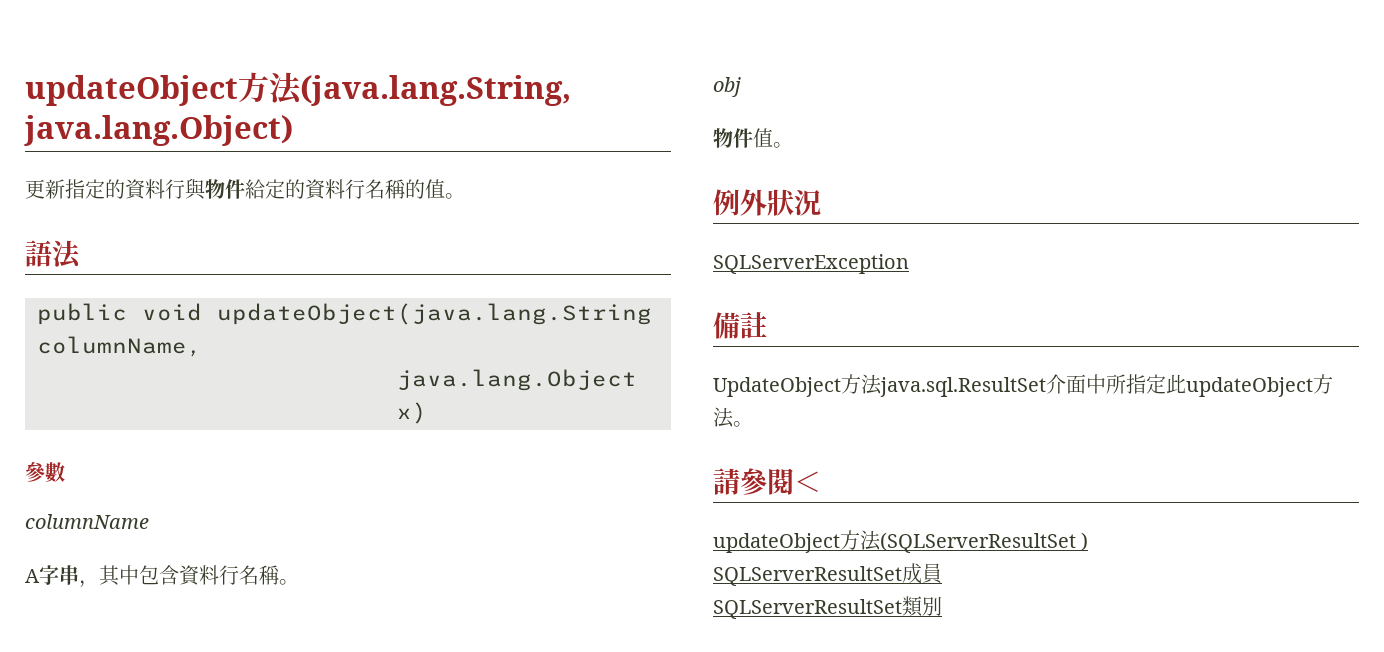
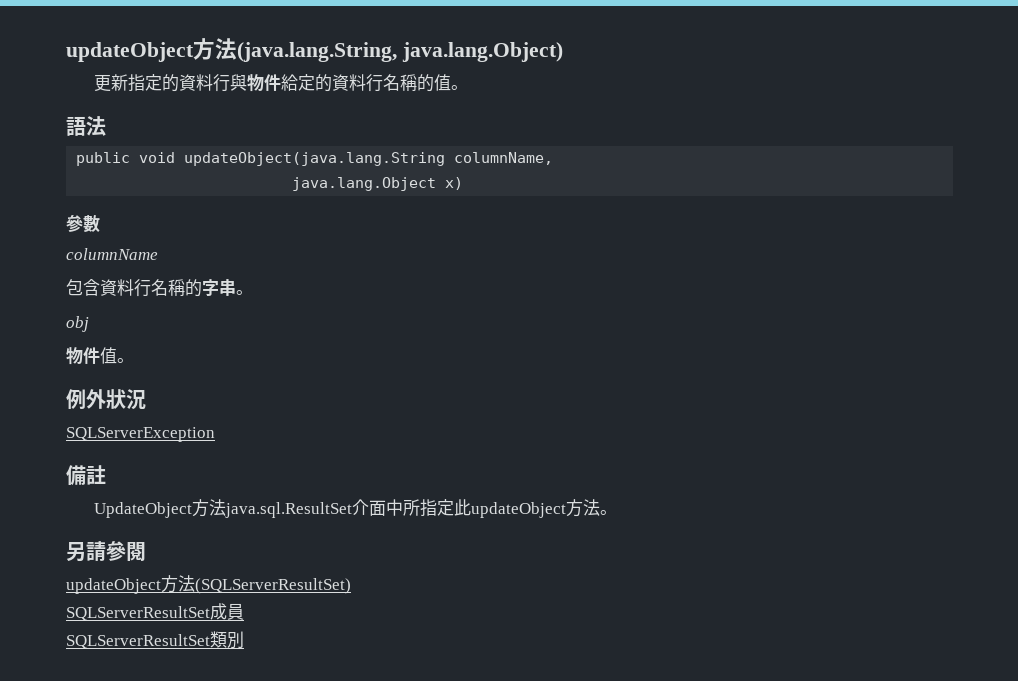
[25,565,139,588] A字串，其中 -> (158, 254) none
(280, 575) none -> [185,279,236,297] 的字串
(753, 424) none -> [66,542,86,562] 另
[794,471,821,492] [713,530,1089,553] ＜ // updateObject方法(SQLServerResultSet ) -> [66,575,351,594] // updateObject方法(SQLServerResultSet)

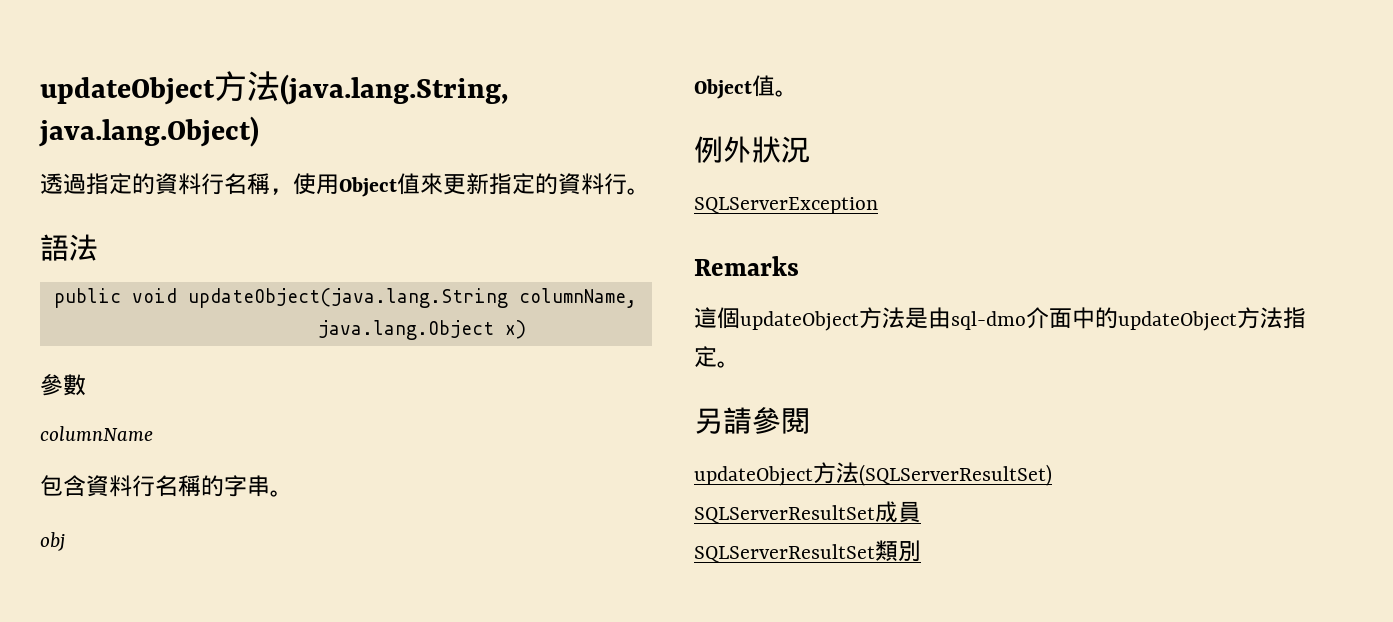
[93,74,451,92] 更新指定的資料行與物件給定的資料行名稱的值 -> [40,173,627,197] 透過指定的資料行名稱，使用Object值來更新指定的資料行
[66,347,100,365] 物件 -> [694,79,752,99] Object
[66,465,106,486] [93,499,600,518] 備註 // UpdateObject方法java.sql.ResultSet介面中所指定此updateObject方法 -> [694,256,799,276] [694,307,1306,331] [694,346,717,367] Remarks // 這個updateObject方法是由sql-dmo介面中的updateObject方法指定

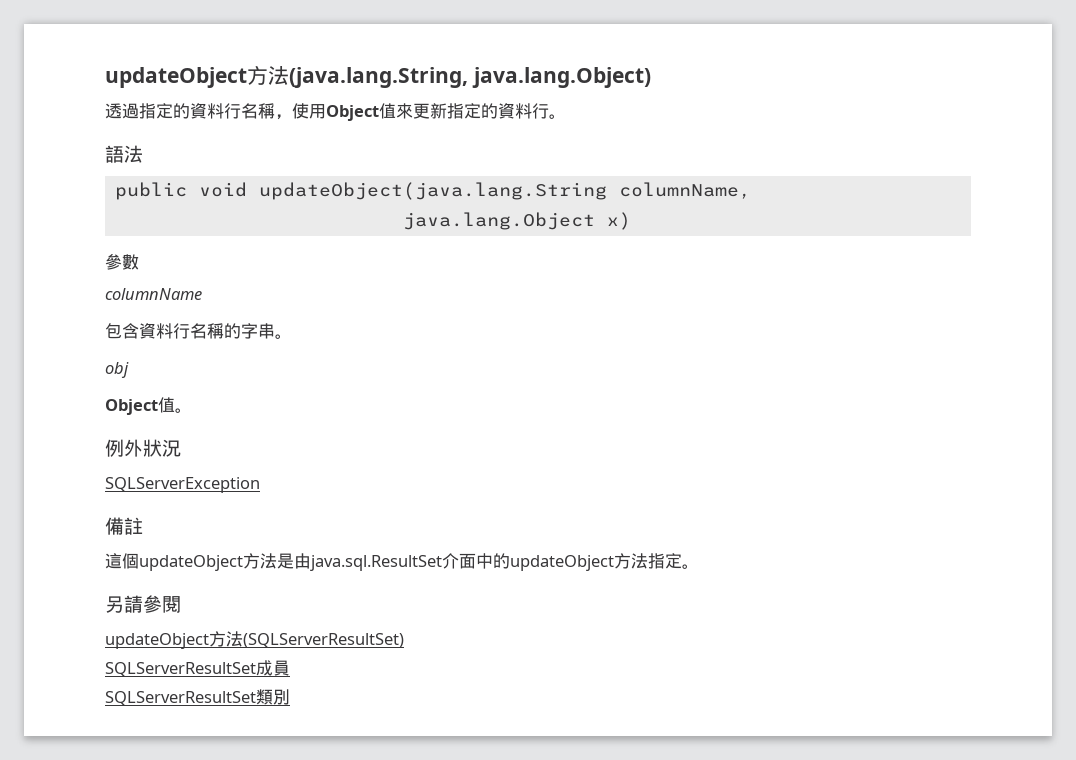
[694,256,799,276] Remarks -> [105,517,143,535] 備註
[951,311,1026,330] sql-dmo -> [310,555,442,571] java.sql.ResultSet

